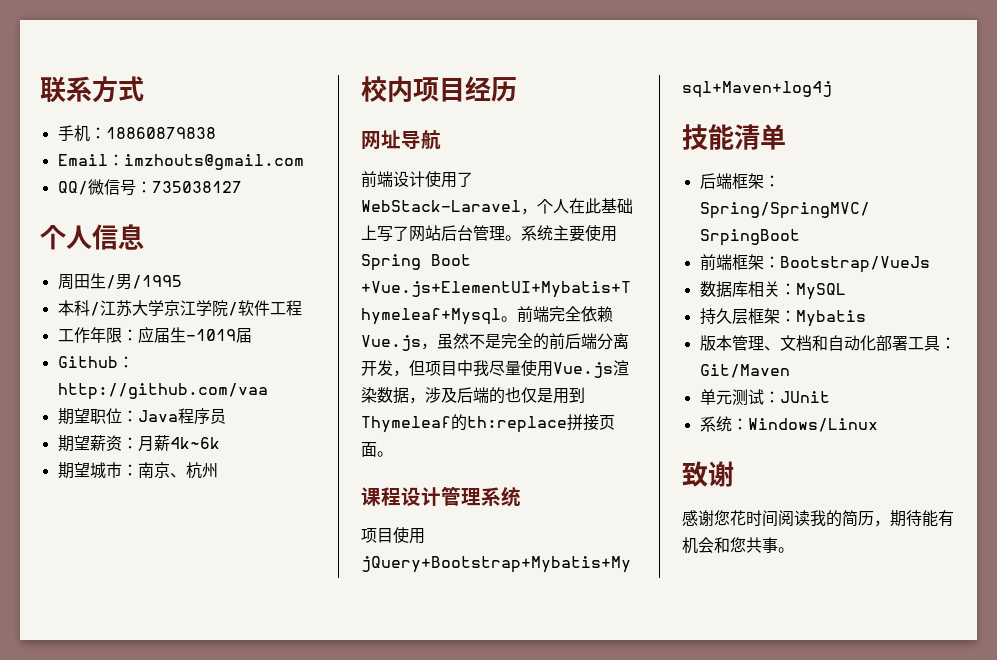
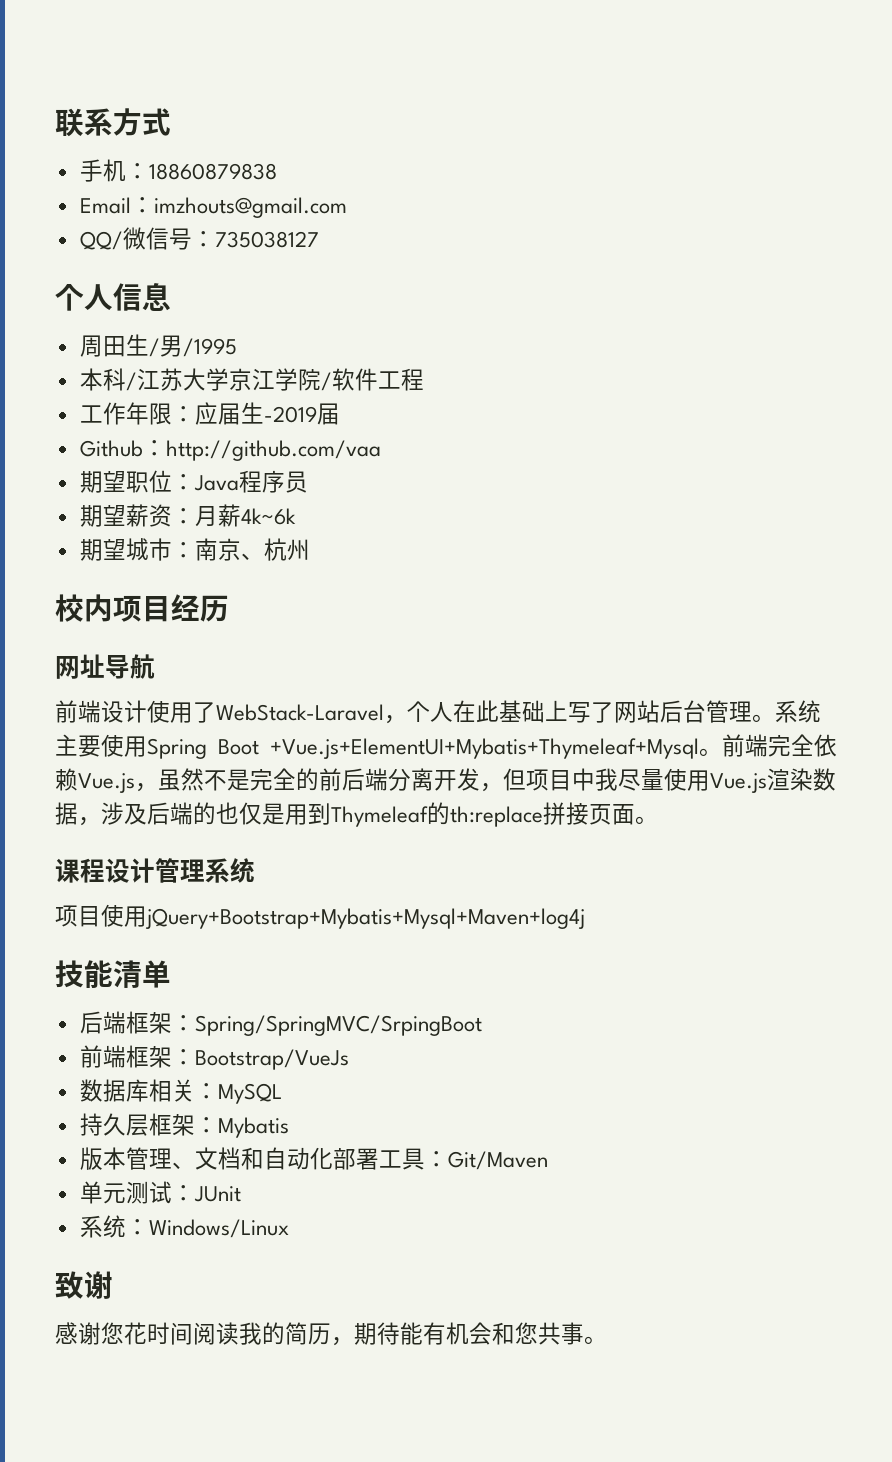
[185,329,236,341] -1019 -> [263,406,317,423] -2019

